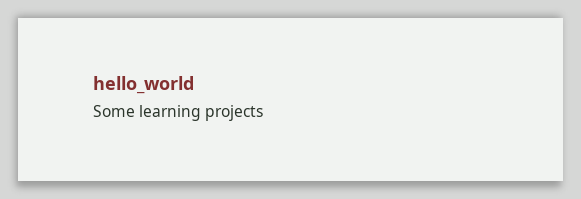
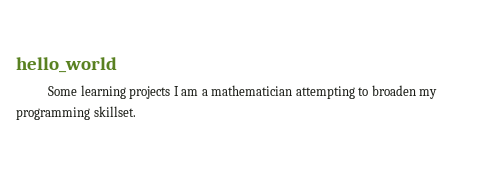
(264, 113) none -> [173,85,438,99] [16,106,136,120] I am a mathematician attempting to broaden my programming skillset.

